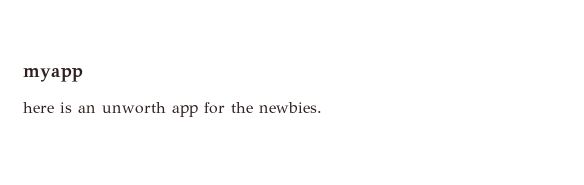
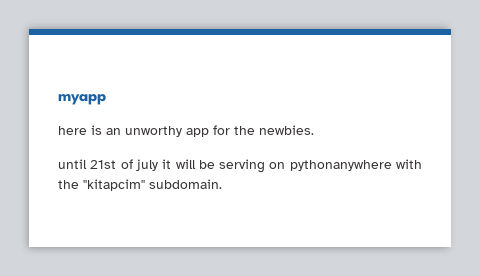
[102,102,166,114] unworth -> [125,126,182,137] unworthy
(322, 107) none -> [58,159,423,173] [58,179,222,191] // until 21st of july it will be serving on pythonanywhere with the "kitapcim" subdomain.

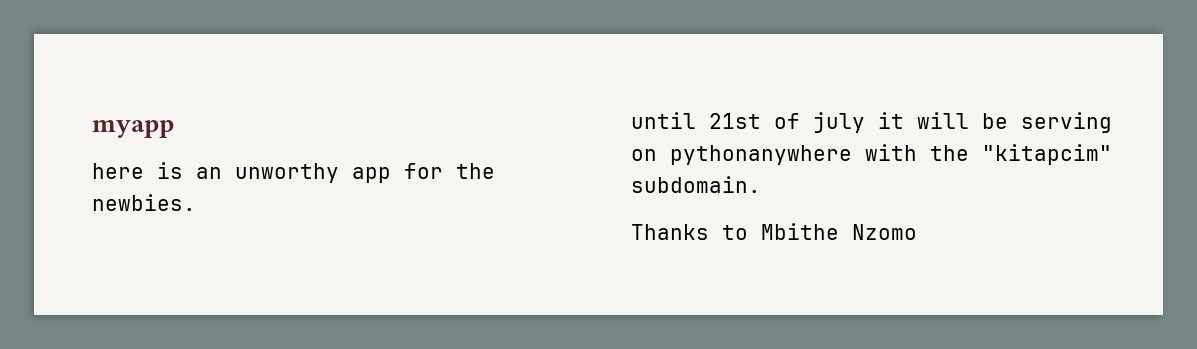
(222, 184) none -> [631,223,917,240] // Thanks to Mbithe Nzomo

